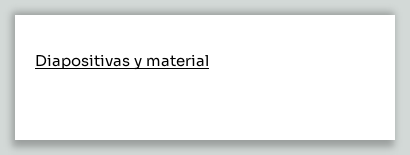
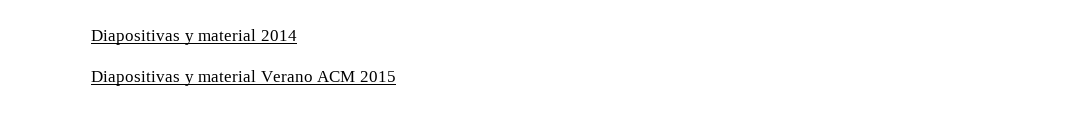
[35,54,210,70] Diapositivas y material -> [91,29,297,45] [91,70,396,86] Diapositivas y material 2014 // Diapositivas y material Verano ACM 2015

